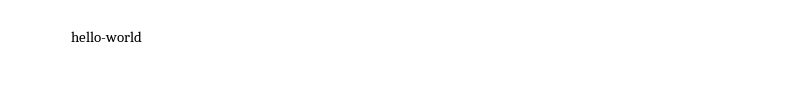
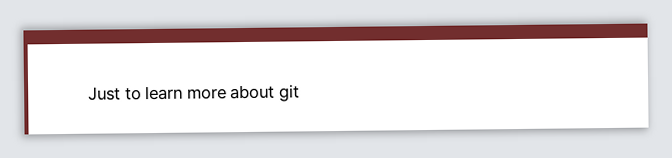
[71,31,142,42] hello-world -> [88,84,300,102] Just to learn more about git

